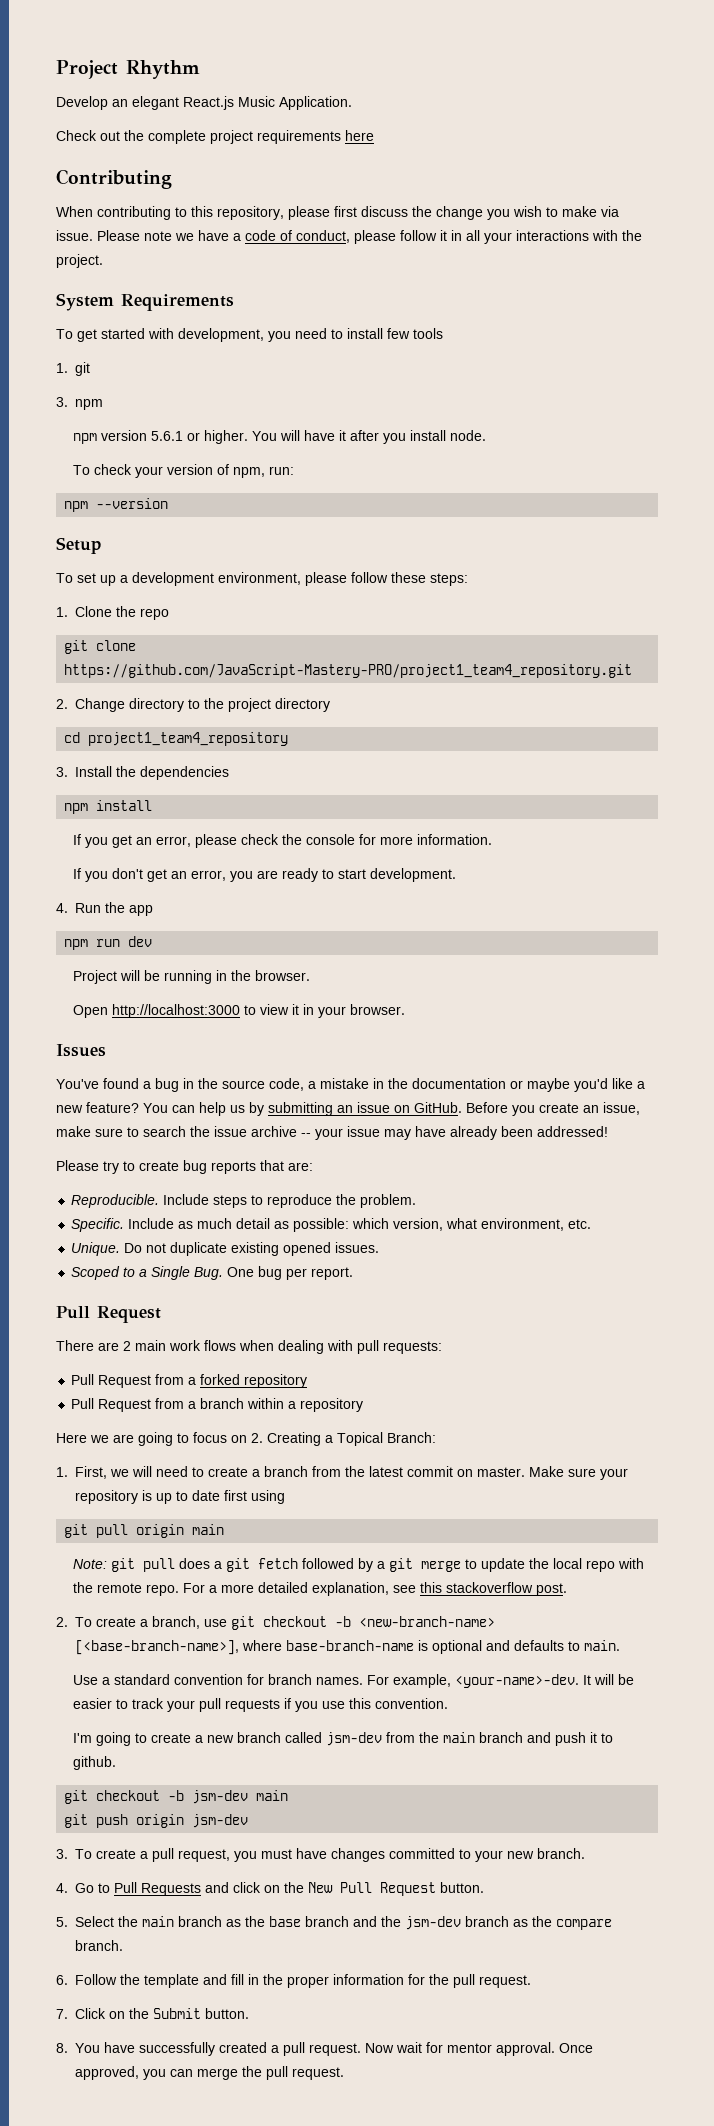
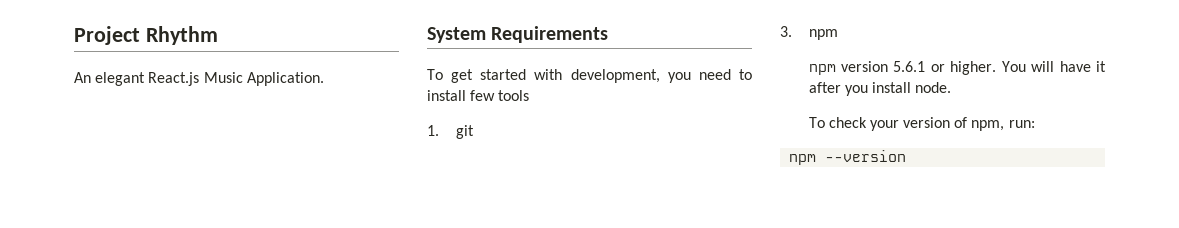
[56,96,128,110] Develop an -> [74,72,91,83] An
[56,130,374,144] [56,169,172,189] [56,206,619,220] [56,230,642,244] [56,254,103,268] // Check out the complete project requirements here // Contributing // When contributing to this repository, please first discuss the change you wish to make via issue. Please note we have a code of conduct, please follow it in all your interactions with the project. -> (324, 79) none
[56,537,101,554] [56,572,468,586] [56,606,169,620] [64,640,137,654] [64,664,633,678] [56,698,330,712] [64,732,289,746] [56,766,229,780] [64,800,153,814] [73,834,493,848] [73,868,457,882] [56,902,153,916] [64,936,153,950] [73,970,311,984] [73,1004,406,1018] [56,1044,106,1057] [56,1078,645,1092] [56,1102,640,1116] [56,1126,608,1140] [56,1160,313,1174] [71,1194,417,1208] [71,1218,592,1232] [71,1242,380,1256] [71,1266,354,1280] [56,1306,161,1323] [56,1340,442,1354] [71,1374,308,1388] [71,1398,364,1412] [56,1432,436,1446] [56,1466,628,1480] [75,1490,285,1504] [64,1524,225,1538] [73,1558,645,1572] [73,1582,568,1596] [56,1616,495,1630] [75,1640,620,1655] [73,1674,635,1688] [73,1698,449,1712] [73,1732,614,1746] [73,1756,117,1770] [64,1790,289,1804] [64,1814,249,1828] [56,1848,585,1862] [56,1882,484,1896] [56,1916,612,1930] [75,1940,123,1951] [56,1974,531,1988] [56,2008,249,2019] [56,2042,593,2056] [75,2066,344,2080] // Setup // To set up a development environment, please follow these steps: // 1. Clone the repo // git clone https://github.com/JavaScript-Mastery-PRO/project1_team4_repository.git // 2. Change directory to the project directory // cd project1_team4_repository // 3. Install the dependencies // npm install // If you get an error, please check the console for more information. // If you don't get an error, you are ready to start development. // 4. Run the app // npm run dev // Project will be running in the browser. // Open http://localhost:3000 to view it in your browser. // Issues // You've found a bug in the source code, a mistake in the documentation or maybe you'd like a new feature? You can help us by submitting an issue on GitHub. Before you create an issue, make sure to search the issue archive -- your issue may have already been addressed! // Please try to create bug reports that are: // Reproducible. Include steps to reproduce the problem. // Specific. Include as much detail as possible: which version, what environment, etc. // Unique. Do not duplicate existing opened issues. // Scoped to a Single Bug. One bug per report. // Pull Request // There are 2 main work flows when dealing with pull requests: // Pull Request from a forked repository // Pull Request from a branch within a repository // Here we are going to focus on 2. Creating a Topical Branch: // 1. First, we will need to create a branch from the latest commit on master. Make sure your repository is up to date first using // git pull origin main // Note: git pull does a git fetch followed by a git merge to update the local repo with the remote repo. For a more detailed explanation, see this stackoverflow post. // 2. To create a branch, use git checkout -b <new-branch-name> [<base-branch-name>], where base-branch-name is optional and defaults to main. // Use a standard convention for branch names. For example, <your-name>-dev. It will be easier to track your pull requests if you use this convention. // I'm going to create a new branch called jsm-dev from the main branch and push it to github. // git checkout -b jsm-dev main // git push origin jsm-dev // 3. To create a pull request, you must have changes committed to your new branch. // 4. Go to Pull Requests and click on the New Pull Request button. // 5. Select the main branch as the base branch and the jsm-dev branch as the compare branch. // 6. Follow the template and fill in the proper information for the pull request. // 7. Click on the Submit button. // 8. You have successfully created a pull request. Now wait for mentor approval. Once approved, you can merge the pull request. -> (907, 156) none

